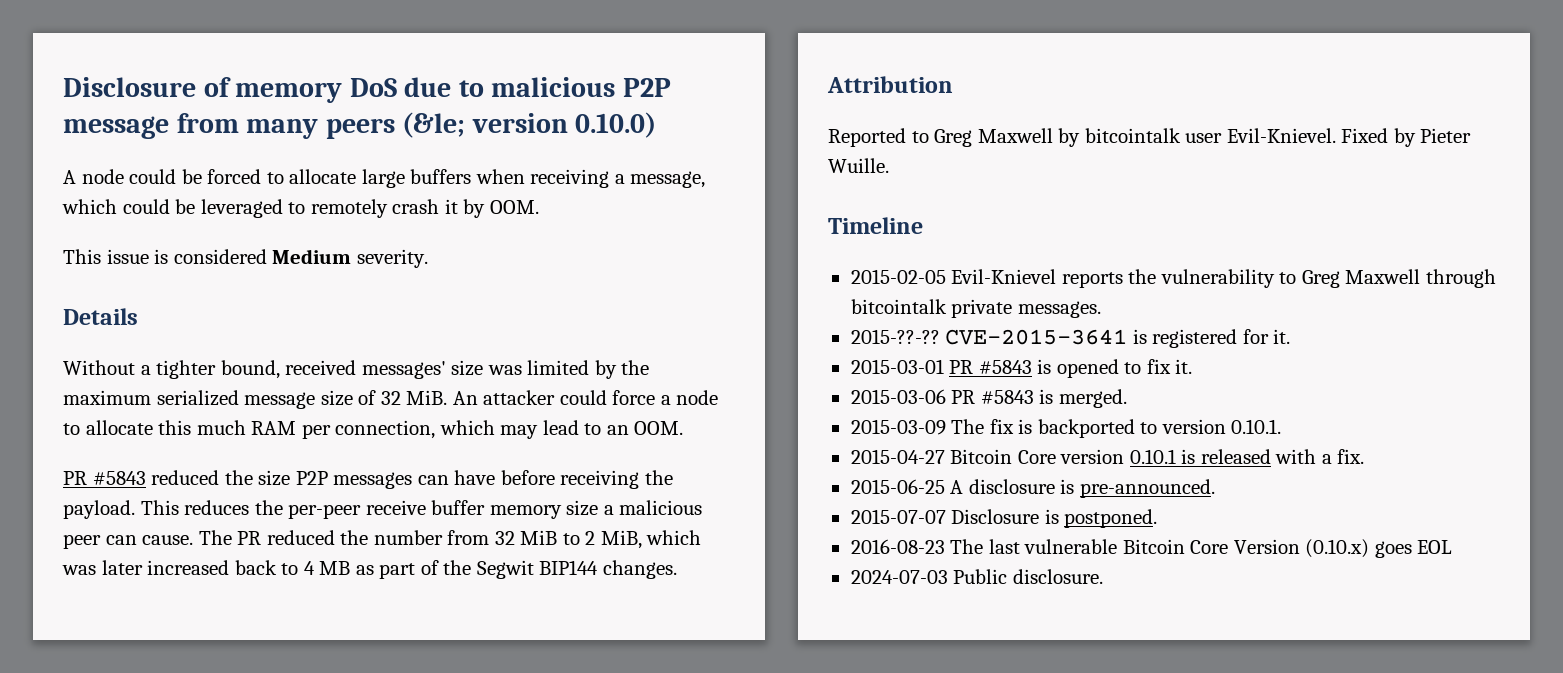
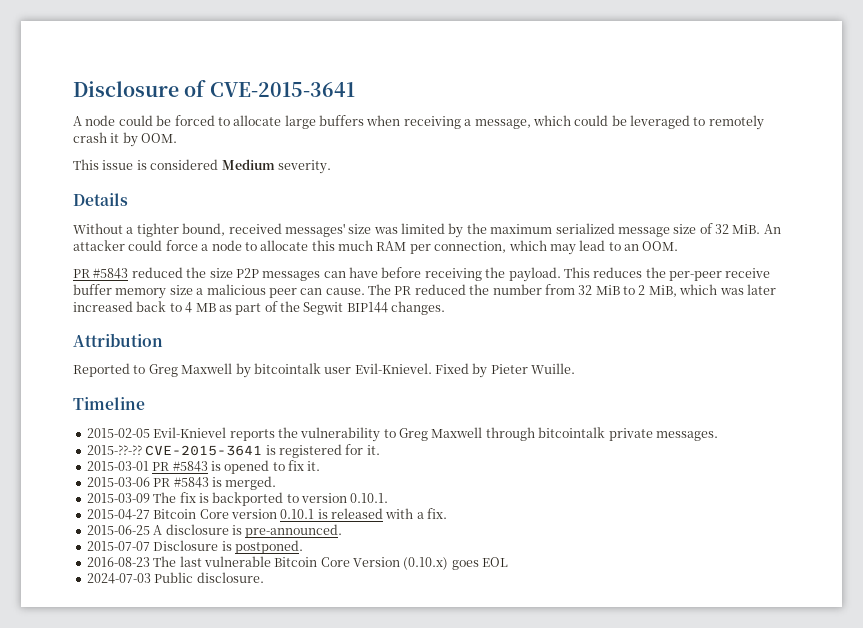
[235,77,671,103] [63,112,657,139] memory DoS due to malicious P2P message from many peers (&le; version 0.10.0) -> [209,82,355,97] CVE-2015-3641

